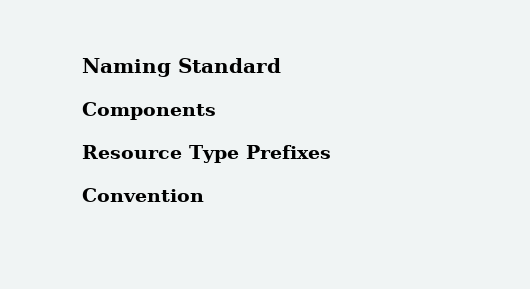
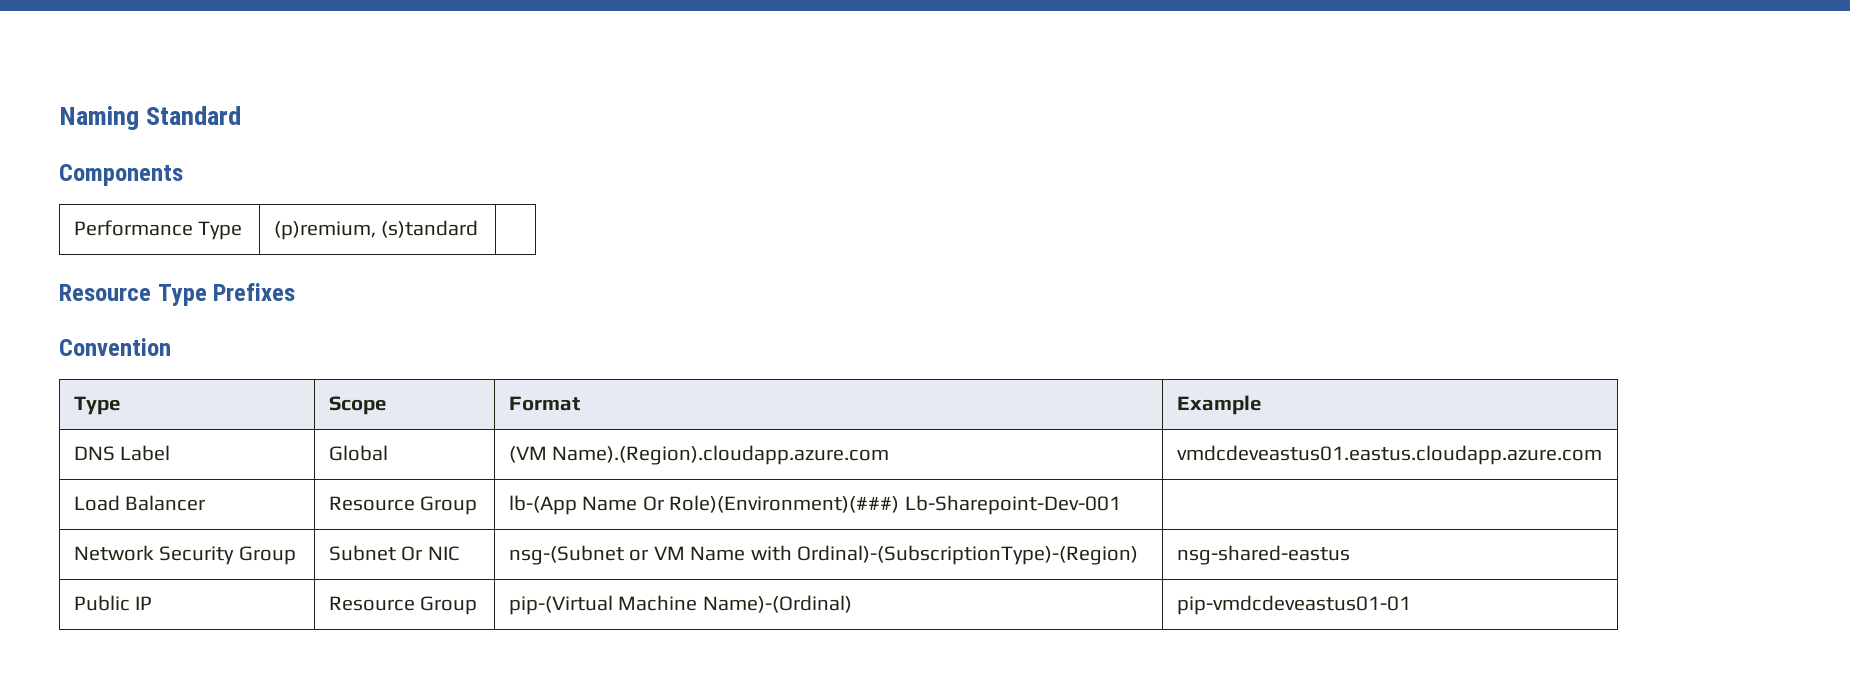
(216, 111) none -> [73,220,243,240] [273,220,479,240] // Performance Type | (p)remium, (s)tandard |
(204, 195) none -> [73,396,120,415] [328,396,386,415] [508,396,580,411] [1176,395,1261,415] [73,445,171,461] [328,445,388,461] [508,445,890,465] [1176,445,1602,465] [73,495,206,511] [328,496,478,515] [508,495,1121,515] [73,545,296,565] [328,545,460,561] [508,545,1139,565] [1176,545,1350,565] [73,595,153,611] [328,596,478,615] [508,595,852,615] [1176,595,1411,615] // Type | Scope | Format | Example // DNS Label | Global | (VM Name).(Region).cloudapp.azure.com | vmdcdeveastus01.eastus.cloudapp.azure.com // Load Balancer | Resource Group | lb-(App Name Or Role)(Environment)(###) Lb-Sharepoint-Dev-001 | // Network Security Group | Subnet Or NIC | nsg-(Subnet or VM Name with Ordinal)-(SubscriptionType)-(Region) | nsg-shared-eastus // Public IP | Resource Group | pip-(Virtual Machine Name)-(Ordinal) | pip-vmdcdeveastus01-01

